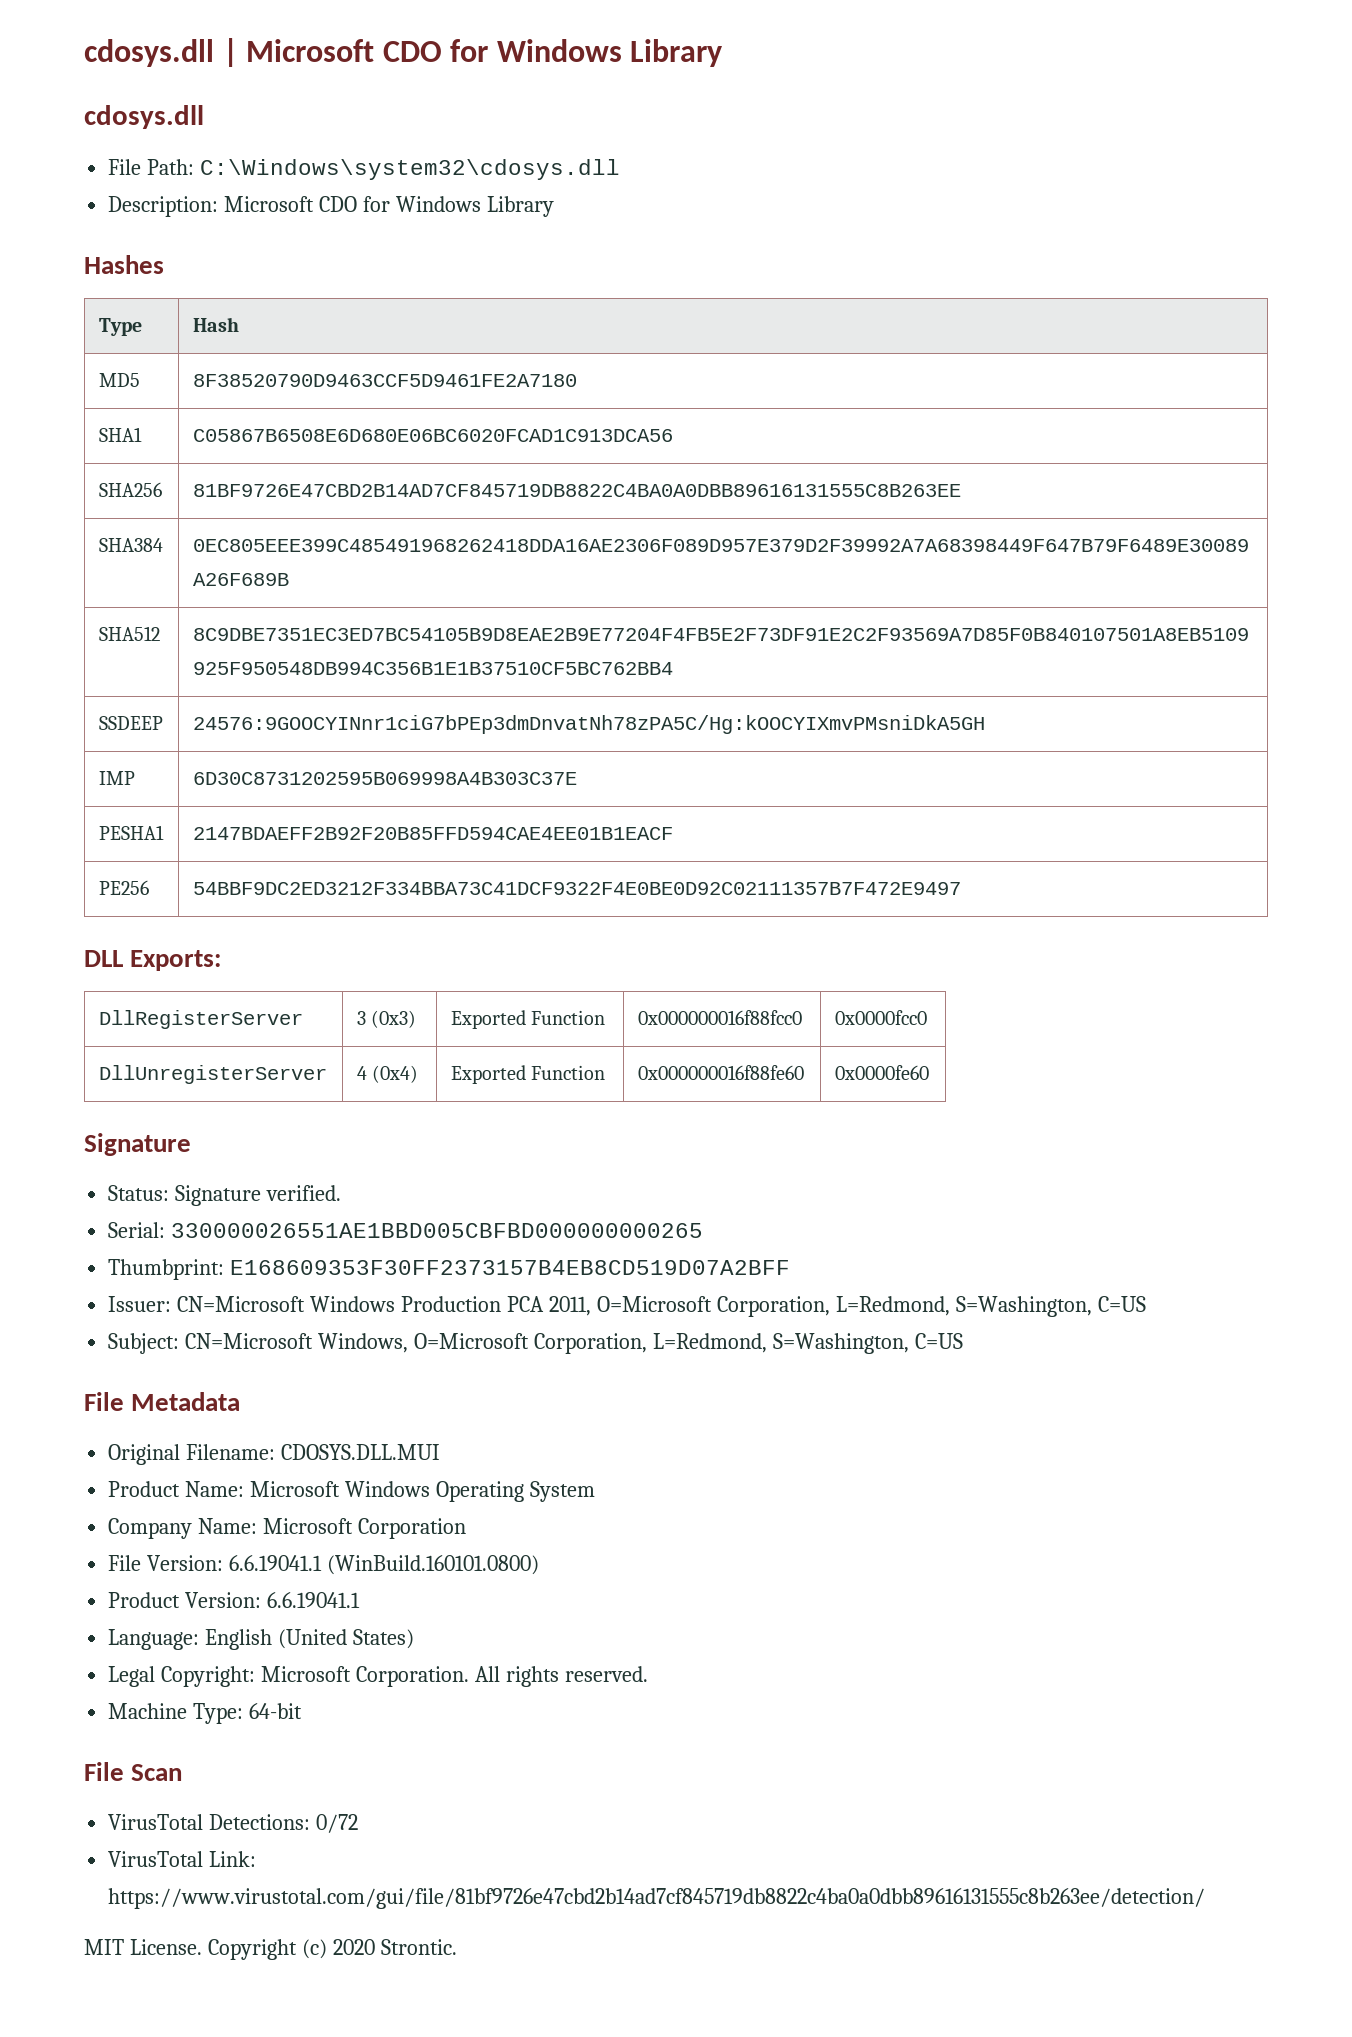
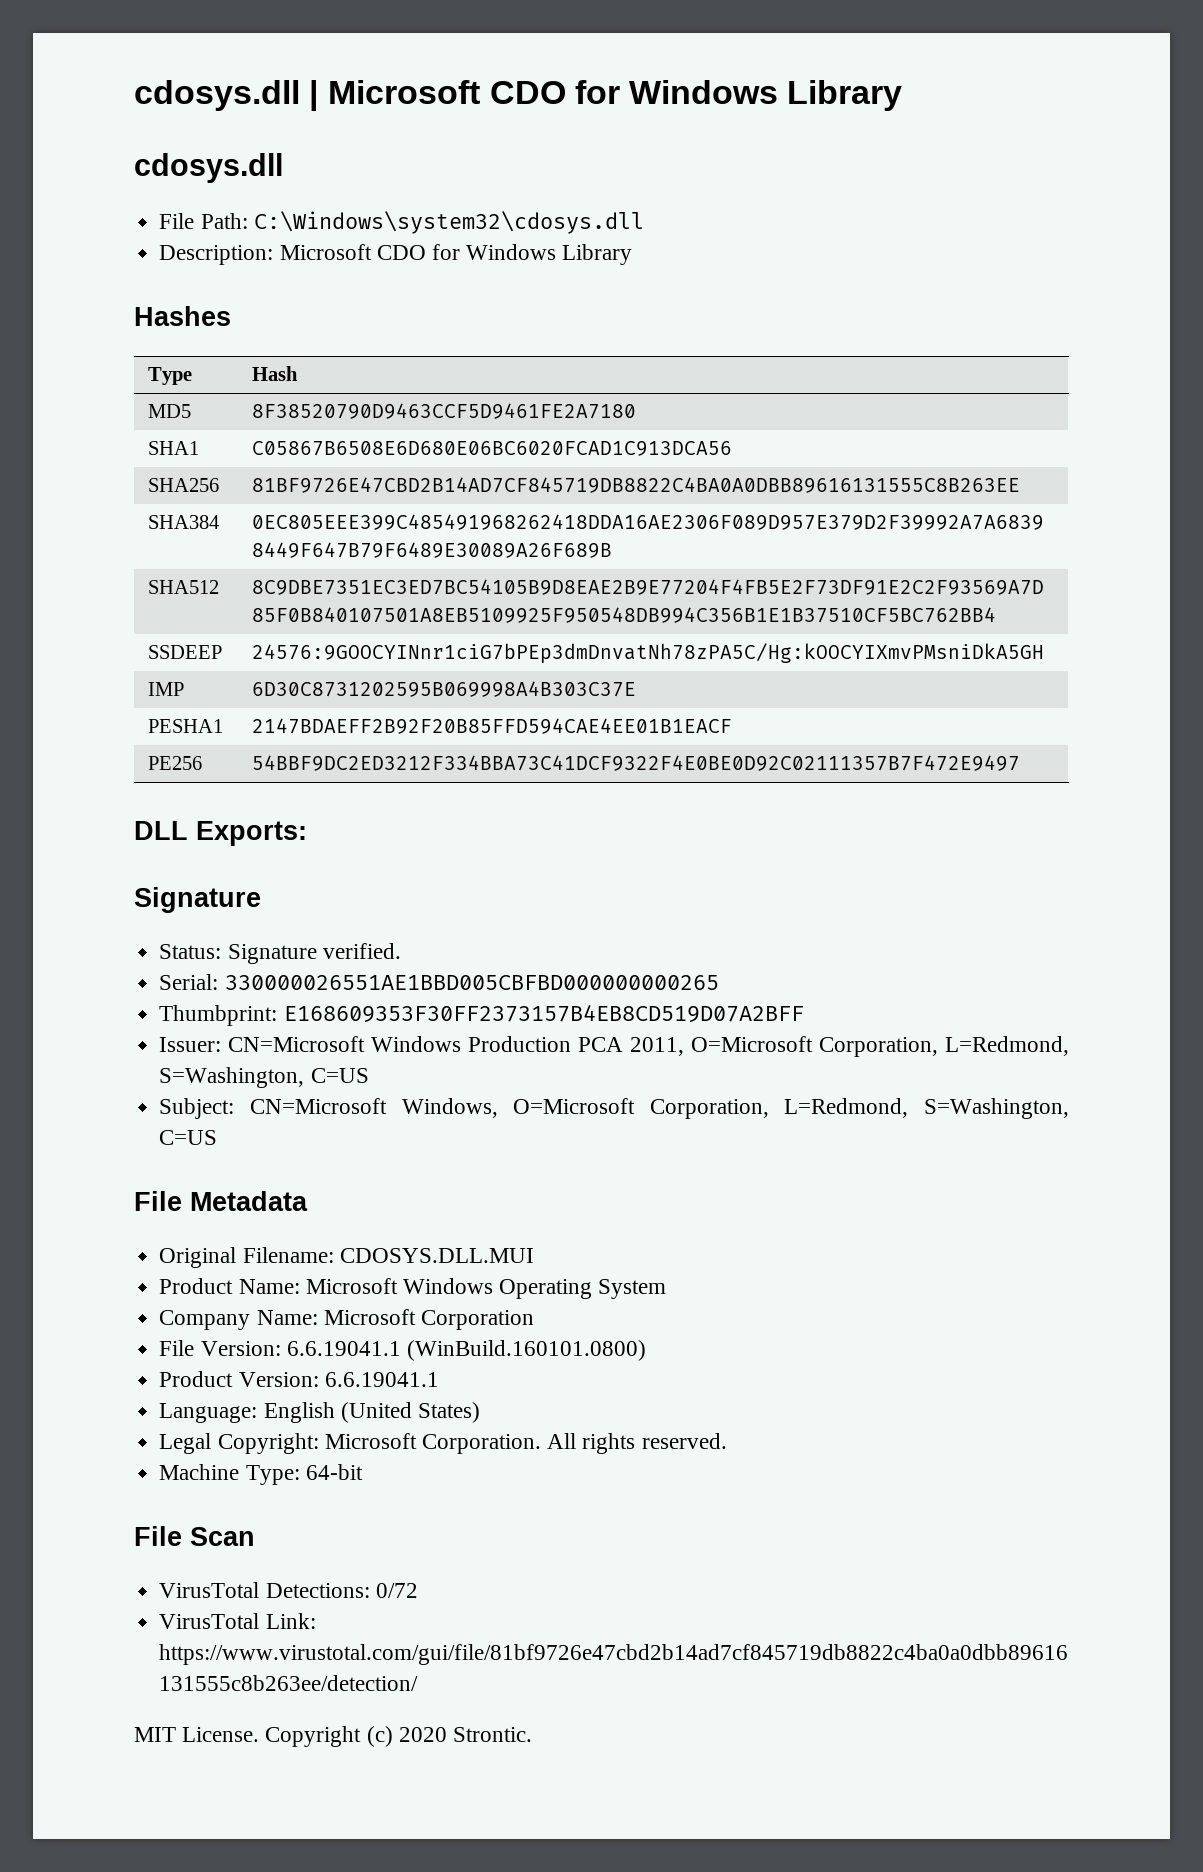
[98,1010,303,1029] [356,1010,417,1028] [450,1010,606,1029] [637,1010,802,1025] [834,1010,927,1025] [98,1065,327,1084] [356,1065,419,1083] [450,1065,606,1084] [637,1065,804,1080] [834,1065,929,1080] // DllRegisterServer | 3 (0x3) | Exported Function | 0x000000016f88fcc0 | 0x0000fcc0 // DllUnregisterServer | 4 (0x4) | Exported Function | 0x000000016f88fe60 | 0x0000fe60 -> (307, 833) none

